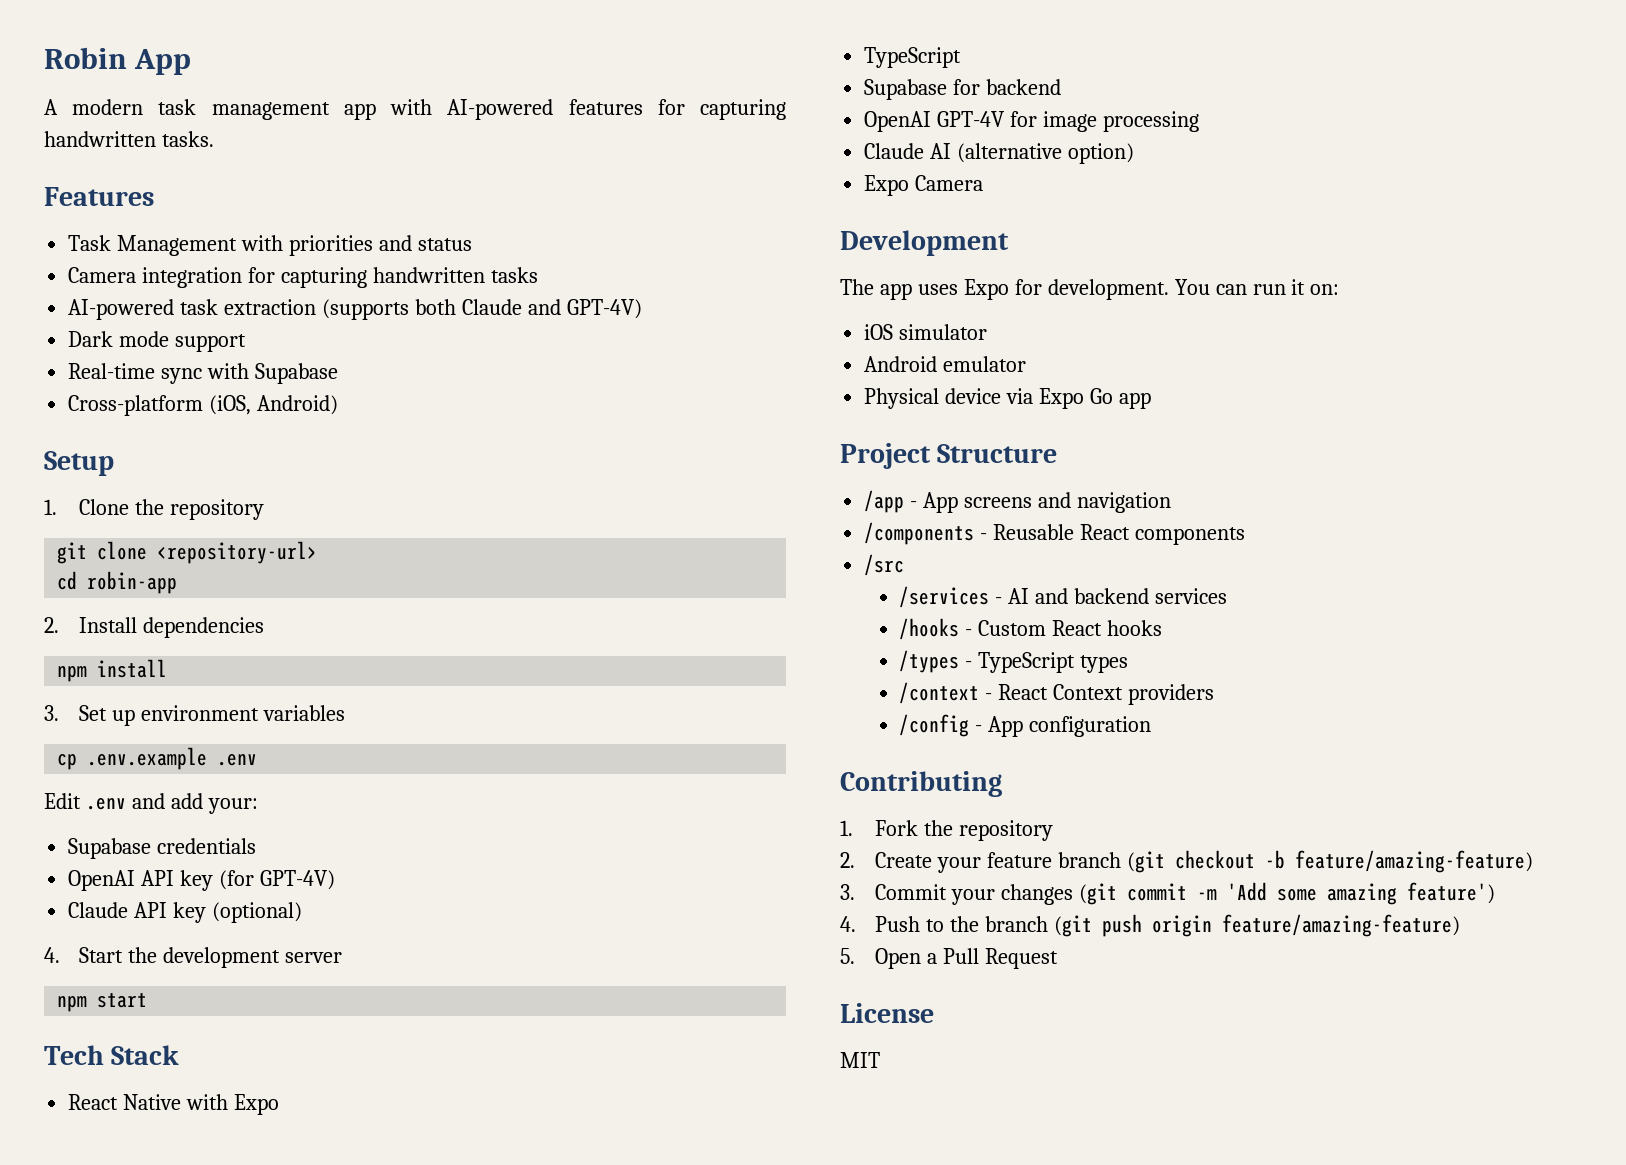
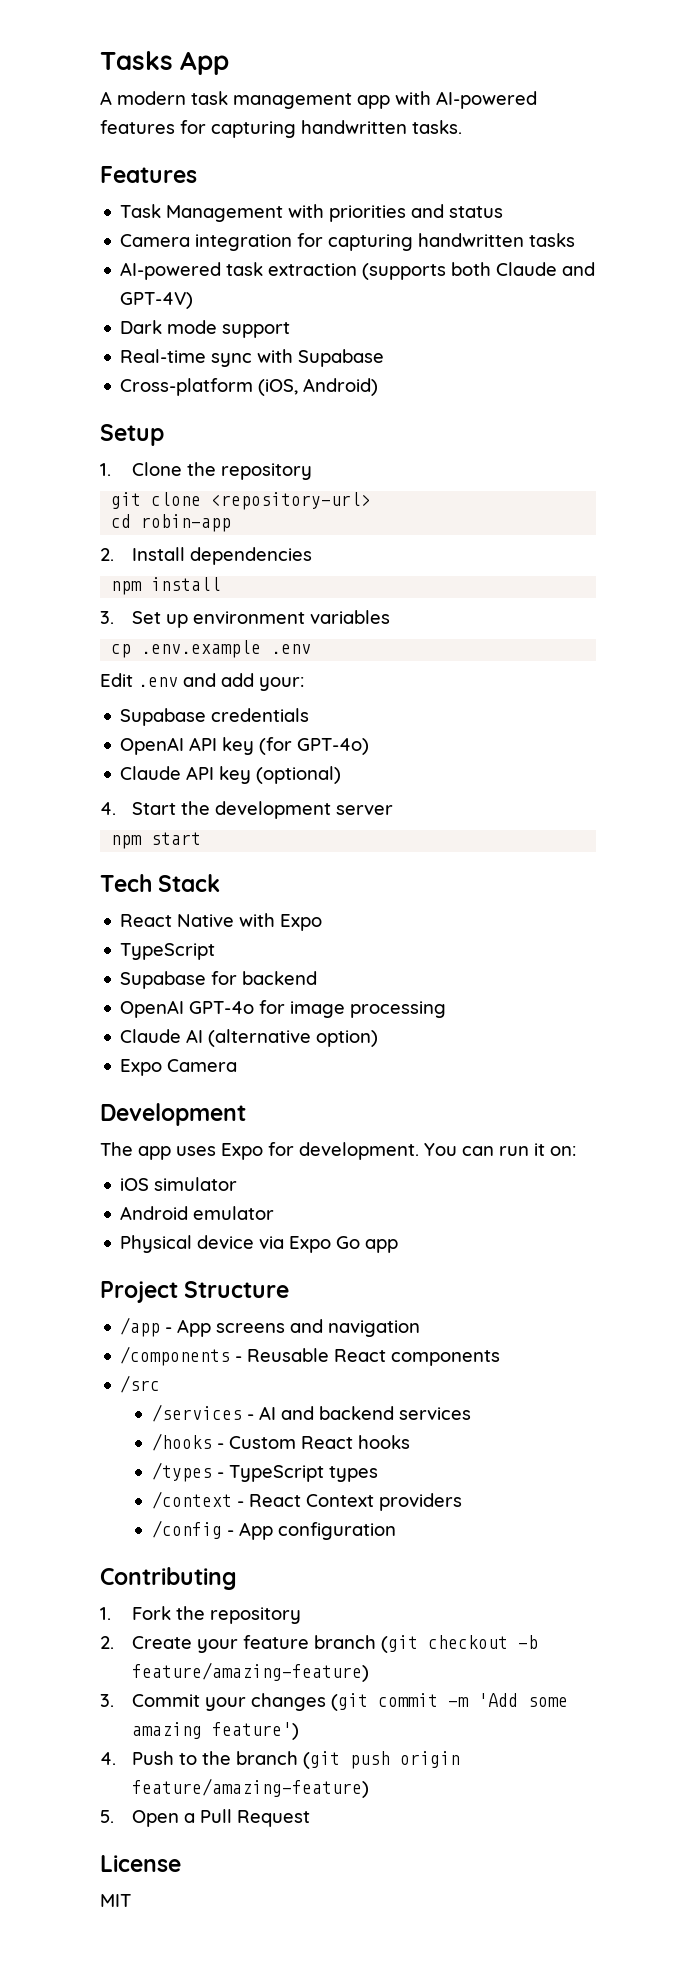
[44,47,127,69] Robin -> [100,51,173,70] Tasks
[259,870,335,890] GPT-4V) -> [297,738,370,755] GPT-4o)
[937,111,1006,127] GPT-4V -> [189,1001,255,1014] GPT-4o

